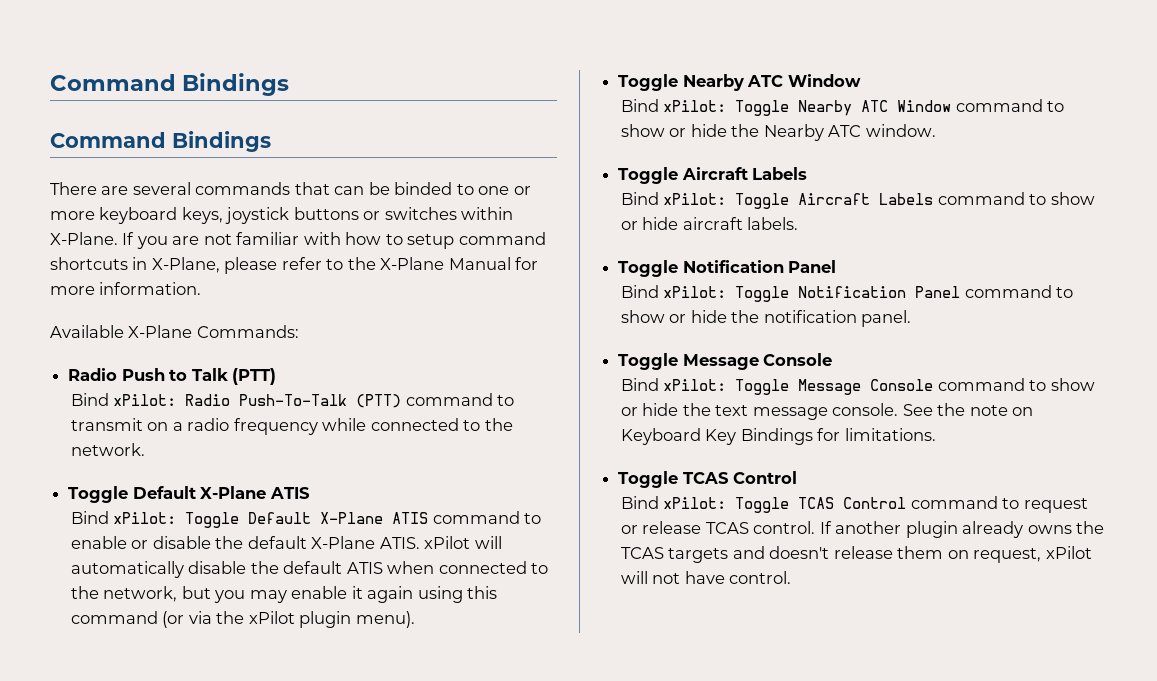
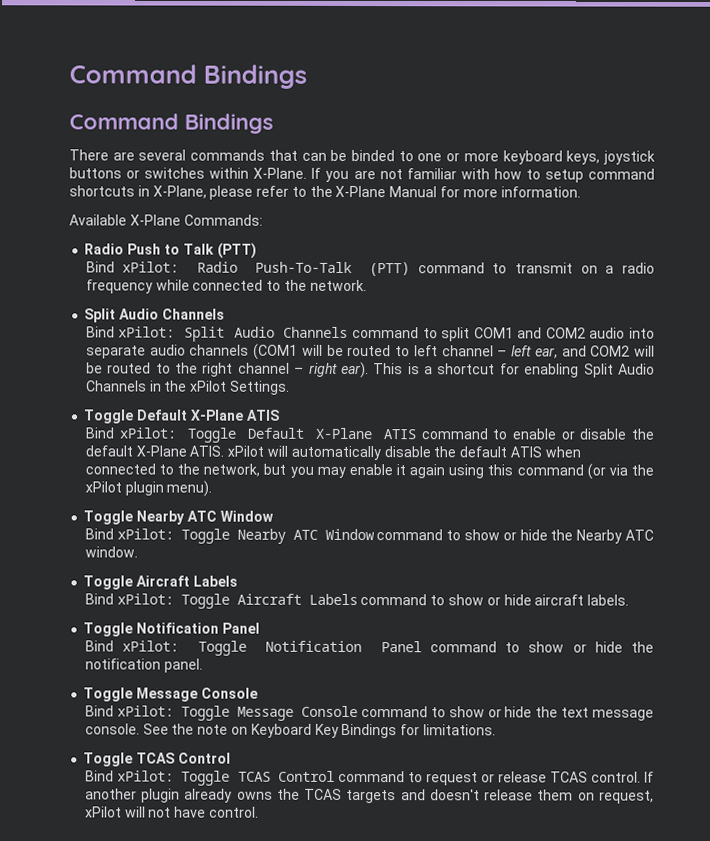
(145, 449) none -> [84,308,225,323] [85,326,655,342] [85,343,655,360] [85,361,655,379] [85,380,290,395] // Split Audio Channels // Bind xPilot: Split Audio Channels command to split COM1 and COM2 audio into separate audio channels (COM1 will be routed to left channel – left ear, and COM2 will be routed to the right channel – right ear). This is a shortcut for enabling Split Audio Channels in the xPilot Settings.

